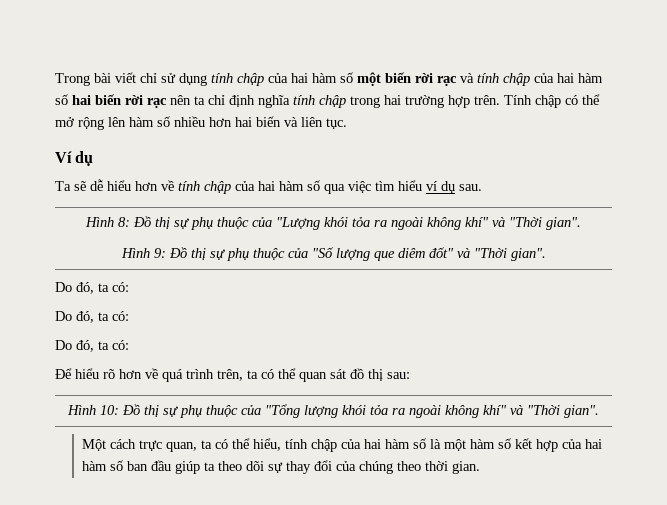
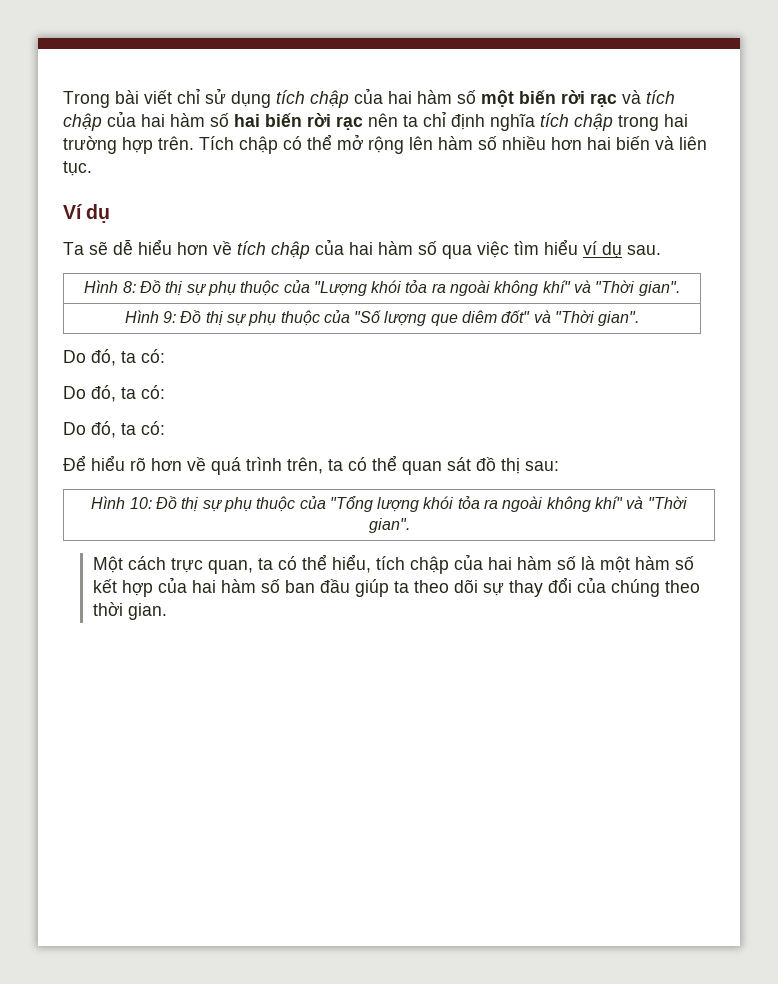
[211,73,233,83] tính -> [276,90,305,104] tích
[477,73,499,83] tính -> [646,90,675,104] tích
[293,95,315,105] tính -> [540,113,569,127] tích
[504,95,532,105] Tính -> [199,136,234,150] Tích
[178,181,200,191] tính -> [237,241,266,255] tích
[284,439,308,449] tính -> [375,556,405,570] tích

